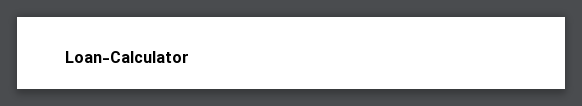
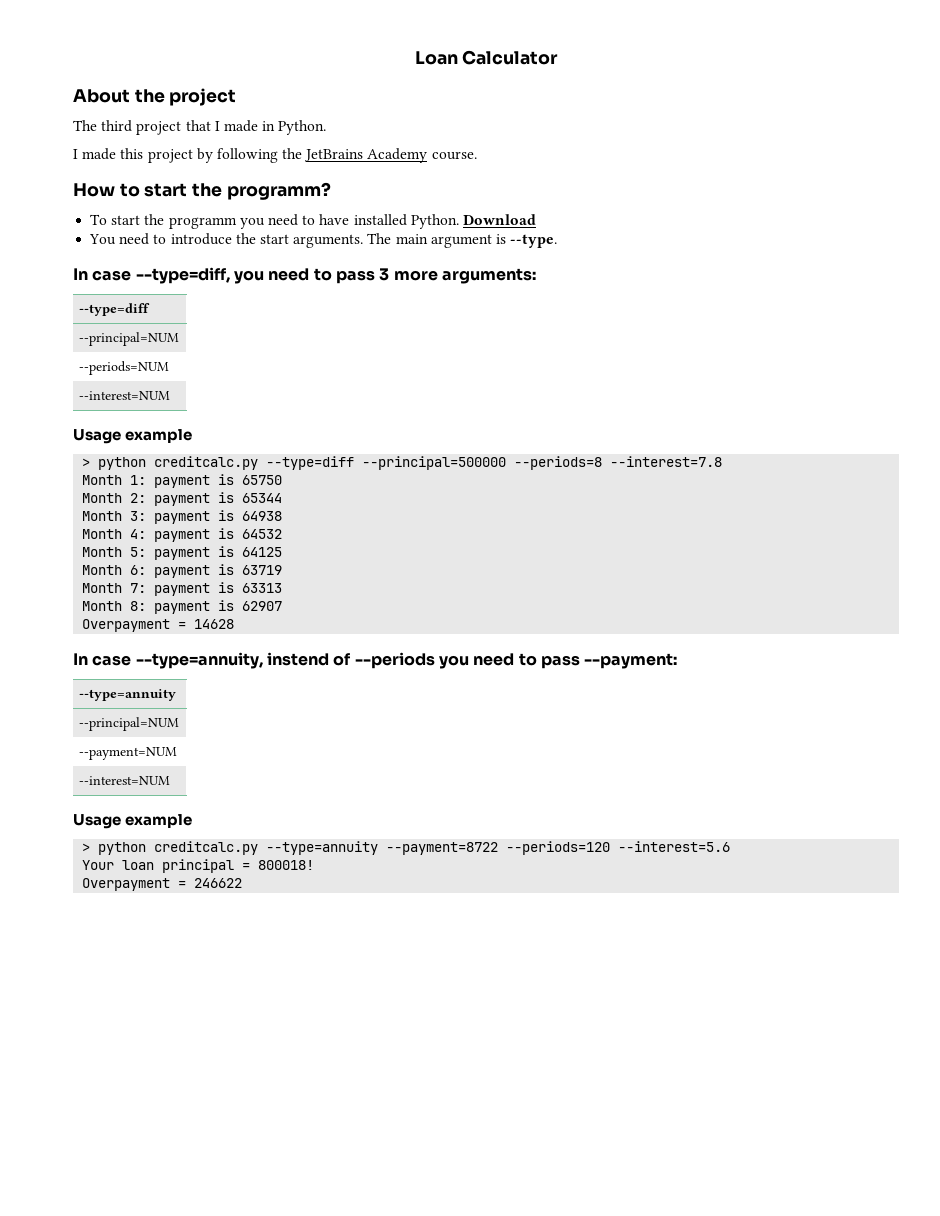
[65,51,189,63] Loan-Calculator -> [414,50,559,65] [73,88,237,106] [73,120,327,135] [73,148,477,163] [73,182,331,200] [90,214,536,229] [89,233,558,248] [73,267,536,284] [79,303,151,316] [79,332,180,346] [79,361,170,375] [79,391,171,400] [73,429,193,444] [82,456,723,470] [82,474,283,488] [82,492,283,506] [82,510,283,524] [82,528,283,542] [82,546,283,560] [82,564,283,578] [82,582,283,596] [82,600,283,614] [82,619,235,632] [73,652,678,669] [79,689,177,701] [79,717,180,731] [79,747,178,760] [79,776,171,785] [73,814,193,829] [82,841,731,855] [82,859,315,873] [82,878,243,891] Loan Calculator // About the project // The third project that I made in Python. // I made this project by following the JetBrains Academy course. // How to start the programm? // To start the programm you need to have installed Python. Download // You need to introduce the start arguments. The main argument is --type. // In case --type=diff, you need to pass 3 more arguments: // --type=diff // --principal=NUM // --periods=NUM // --interest=NUM // Usage example // > python creditcalc.py --type=diff --principal=500000 --periods=8 --interest=7.8 // Month 1: payment is 65750 // Month 2: payment is 65344 // Month 3: payment is 64938 // Month 4: payment is 64532 // Month 5: payment is 64125 // Month 6: payment is 63719 // Month 7: payment is 63313 // Month 8: payment is 62907 // Overpayment = 14628 // In case --type=annuity, instend of --periods you need to pass --payment: // --type=annuity // --principal=NUM // --payment=NUM // --interest=NUM // Usage example // > python creditcalc.py --type=annuity --payment=8722 --periods=120 --interest=5.6 // Your loan principal = 800018! // Overpayment = 246622

